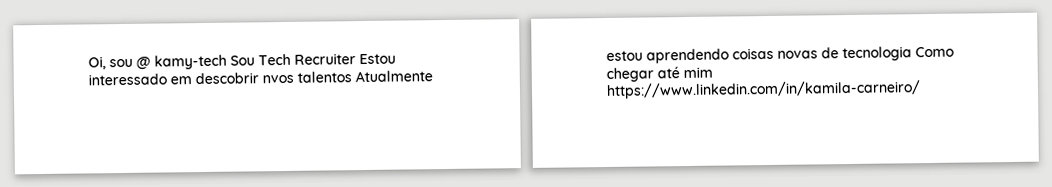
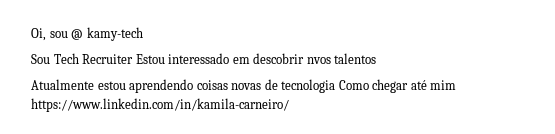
(227, 62) none -> (143, 34) //
(352, 77) none -> (377, 58) //

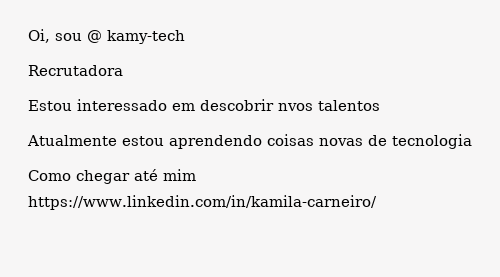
[31,53,134,64] Sou Tech Recruiter -> [28,65,123,76] Recrutadora //
(336, 86) none -> (472, 141) //

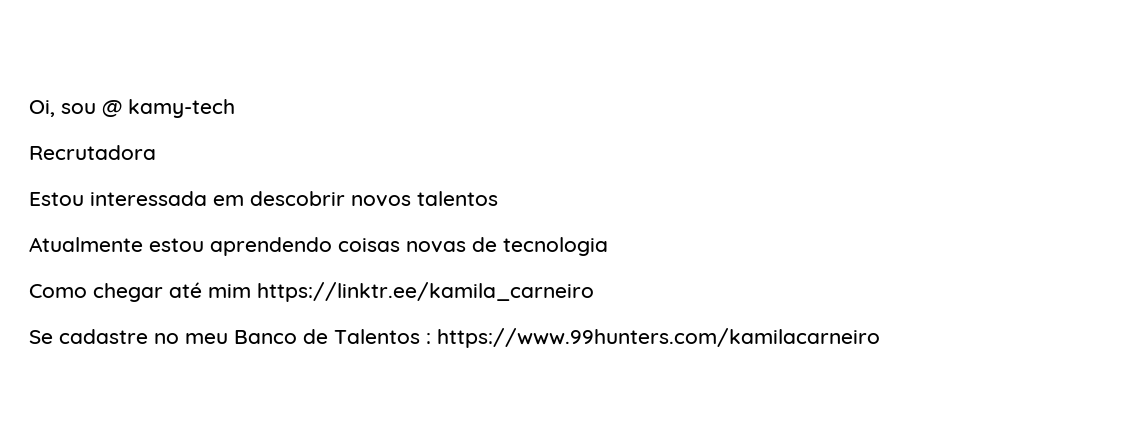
[77,99,167,111] interessado -> [90,191,207,206] interessada
[278,103,313,111] nvos -> [351,195,411,207] novos
[28,195,377,210] https://www.linkedin.com/in/kamila-carneiro/ -> [257,282,594,302] [29,328,880,348] https://linktr.ee/kamila_carneiro // Se cadastre no meu Banco de Talentos : https://www.99hunters.com/kamilacarneiro

